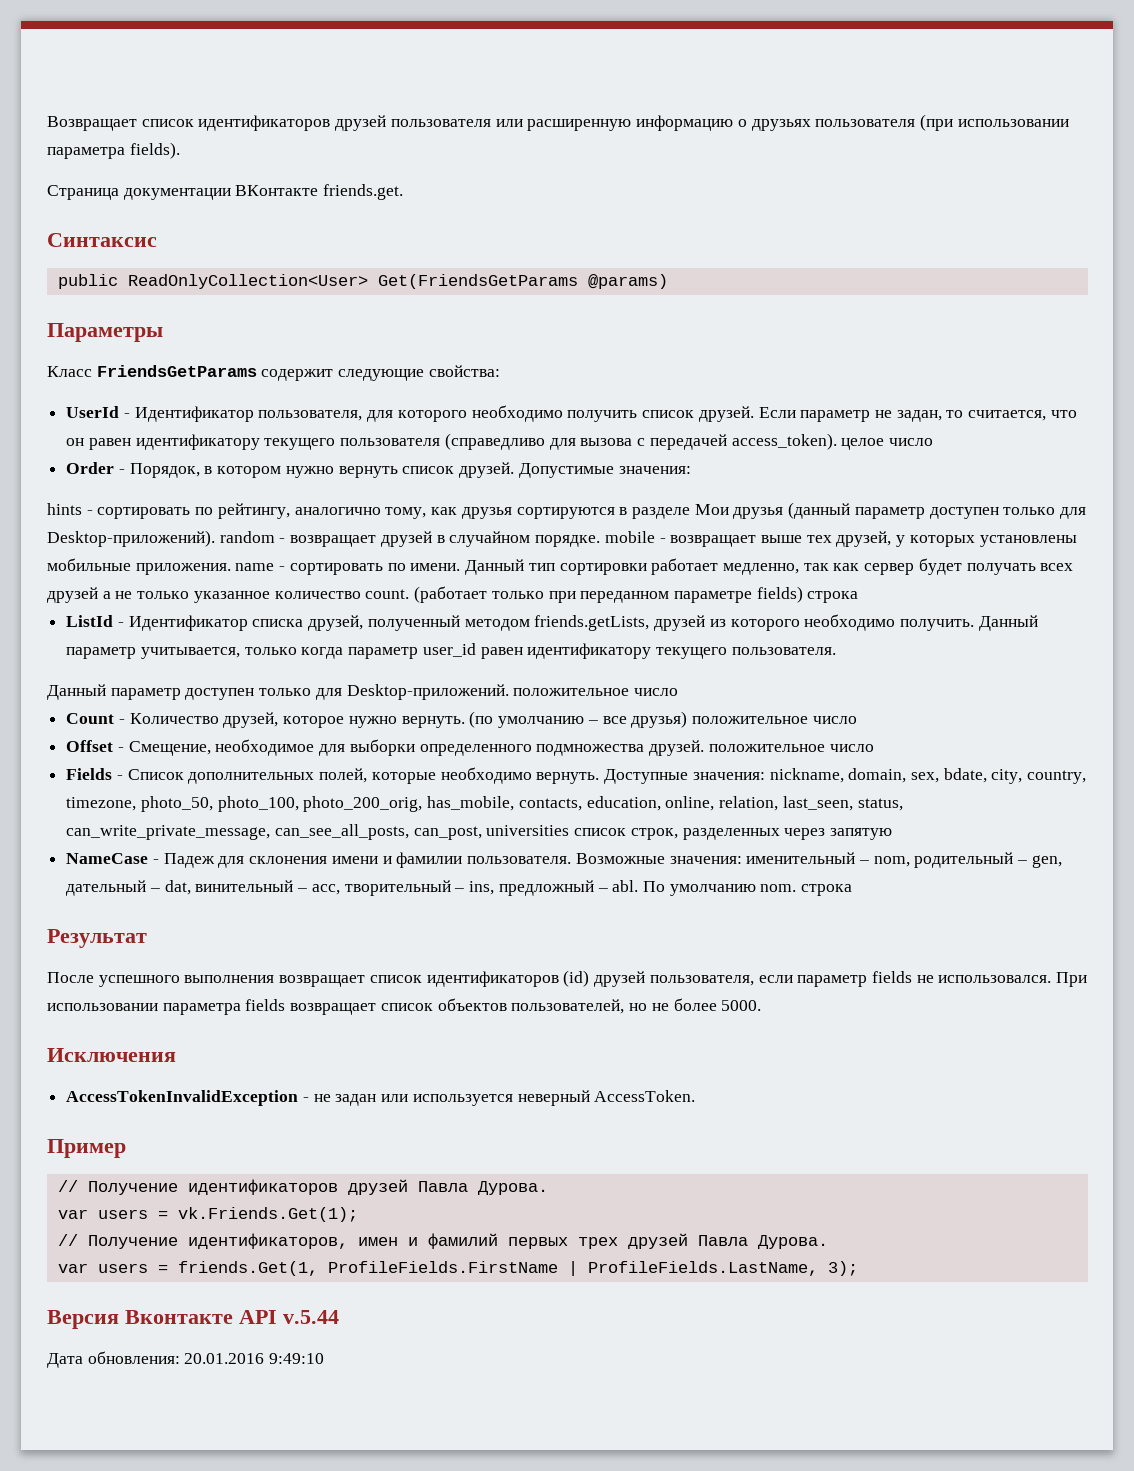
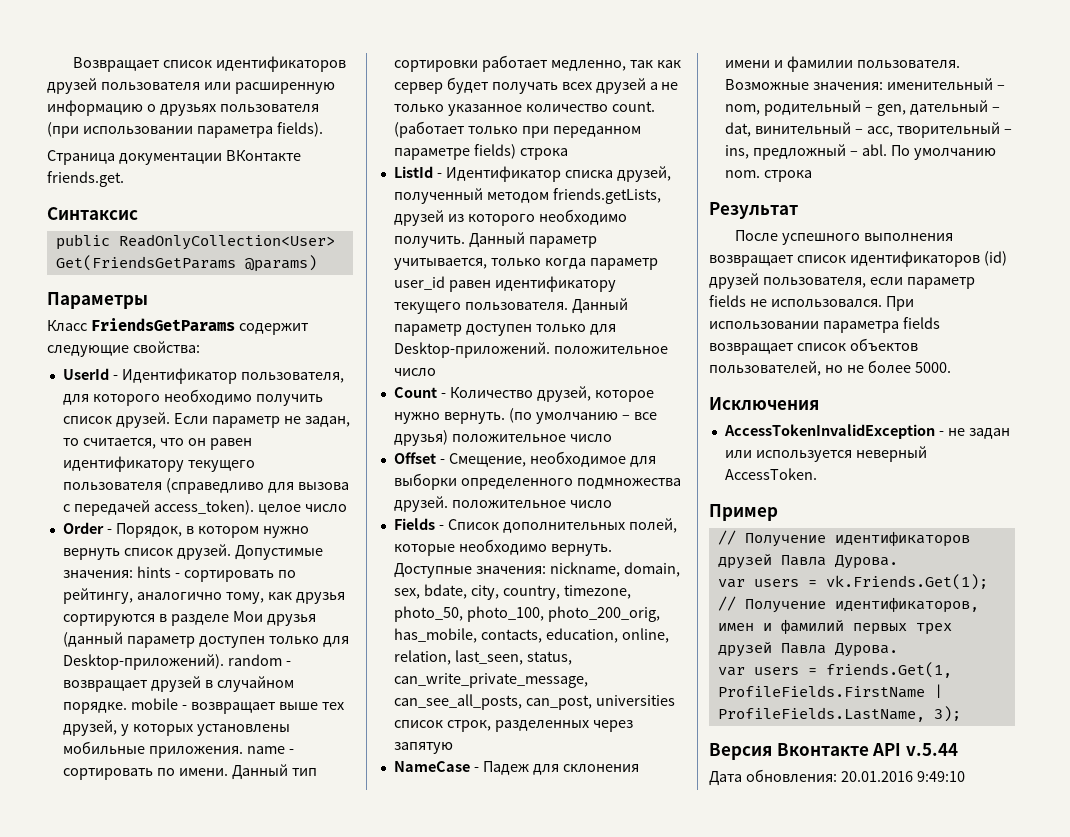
(691, 470) // -> (133, 574) none
(836, 651) // -> (568, 306) none

